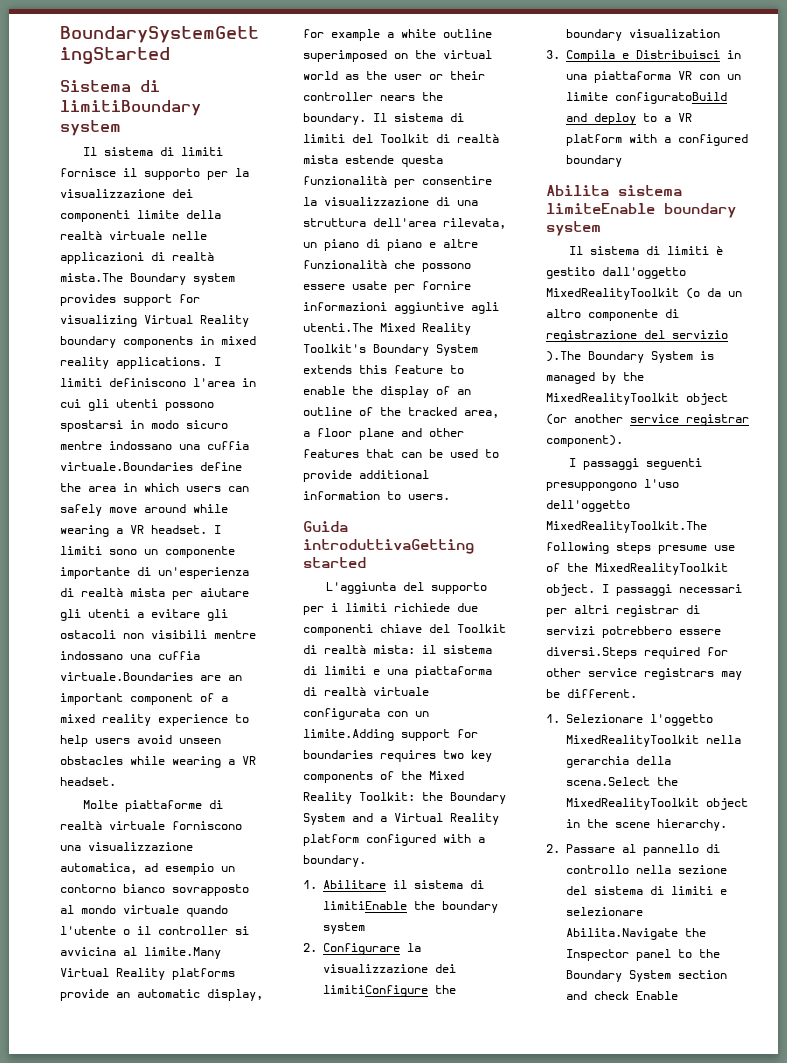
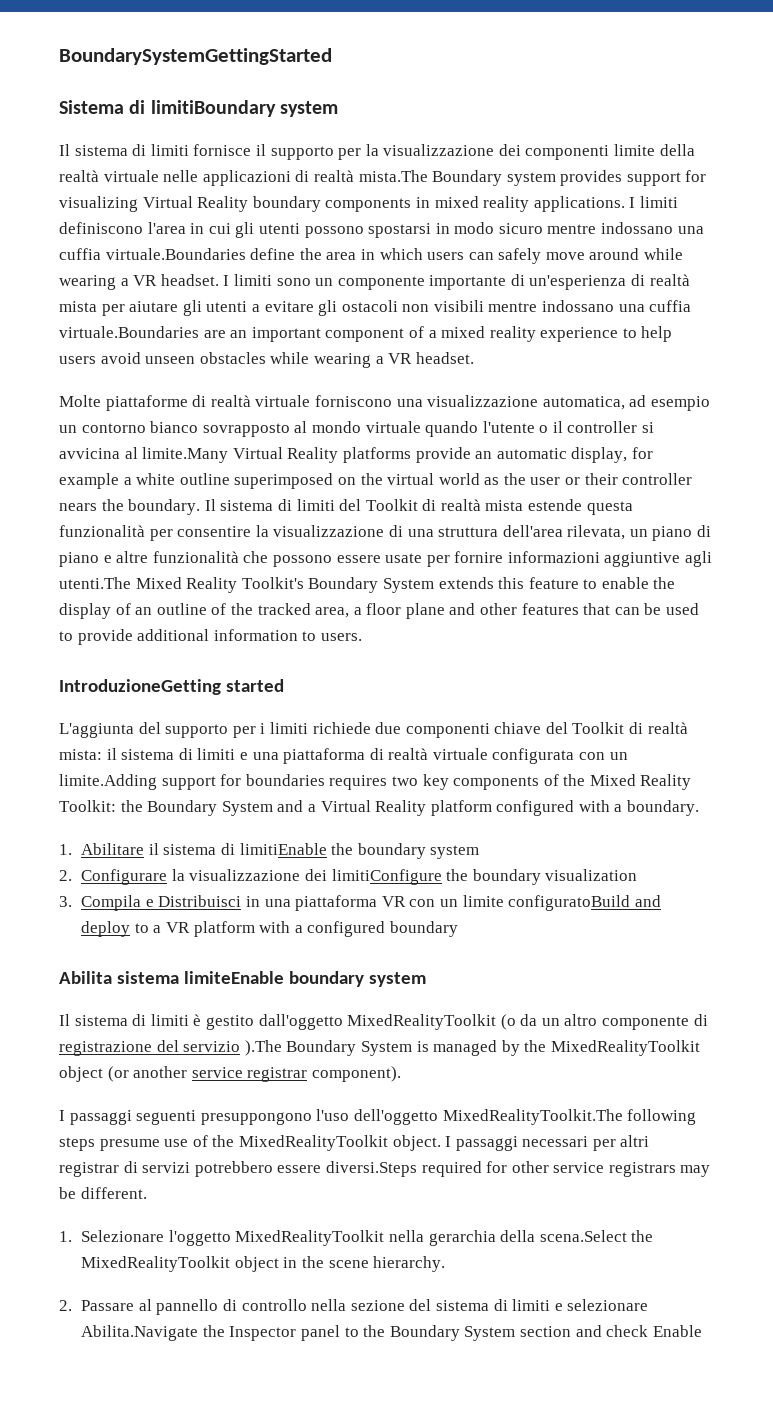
[303,521,348,532] [303,539,474,554] Guida introduttivaGetting -> [59,679,221,695] IntroduzioneGetting

